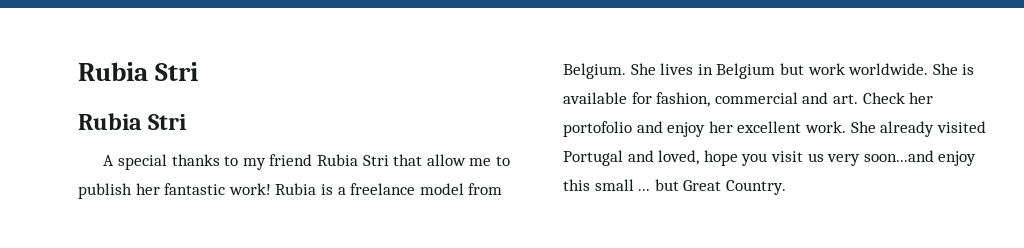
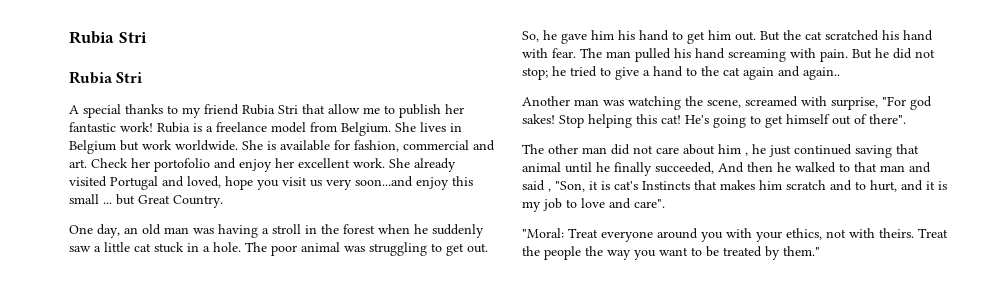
(786, 187) none -> [69,224,484,238] [69,242,488,256] [522,30,933,44] [522,48,935,62] [522,66,840,80] [522,96,932,110] [522,114,906,128] [522,144,919,158] [522,162,931,176] [522,180,947,192] [522,198,665,212] [522,228,948,242] [522,246,820,260] // One day, an old man was having a stroll in the forest when he suddenly saw a little cat stuck in a hole. The poor animal was struggling to get out. So, he gave him his hand to get him out. But the cat scratched his hand with fear. The man pulled his hand screaming with pain. But he did not stop; he tried to give a hand to the cat again and again.. // Another man was watching the scene, screamed with surprise, "For god sakes! Stop helping this cat! He's going to get himself out of there". // The other man did not care about him , he just continued saving that animal until he finally succeeded, And then he walked to that man and said , "Son, it is cat's Instincts that makes him scratch and to hurt, and it is my job to love and care". // "Moral: Treat everyone around you with your ethics, not with theirs. Treat the people the way you want to be treated by them."

